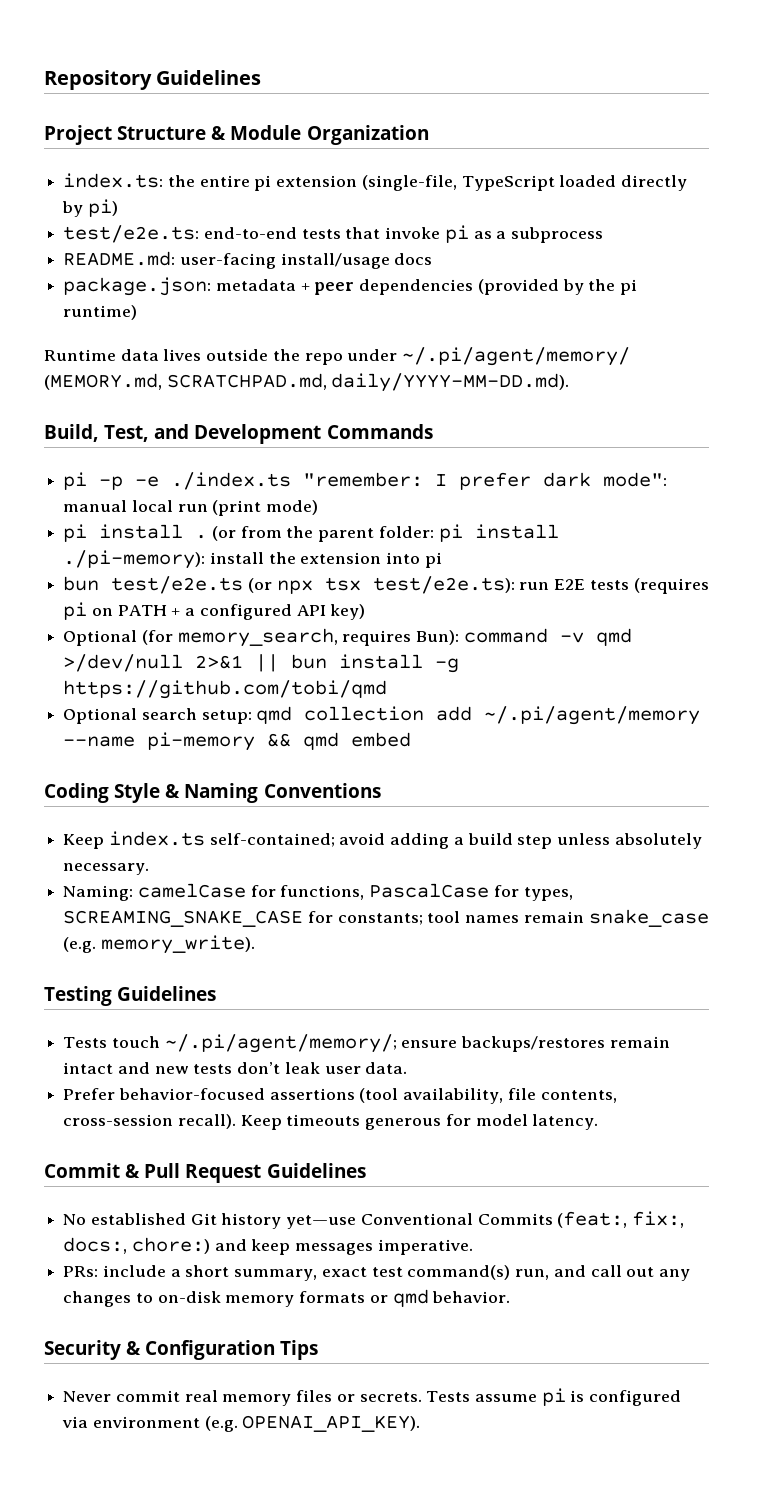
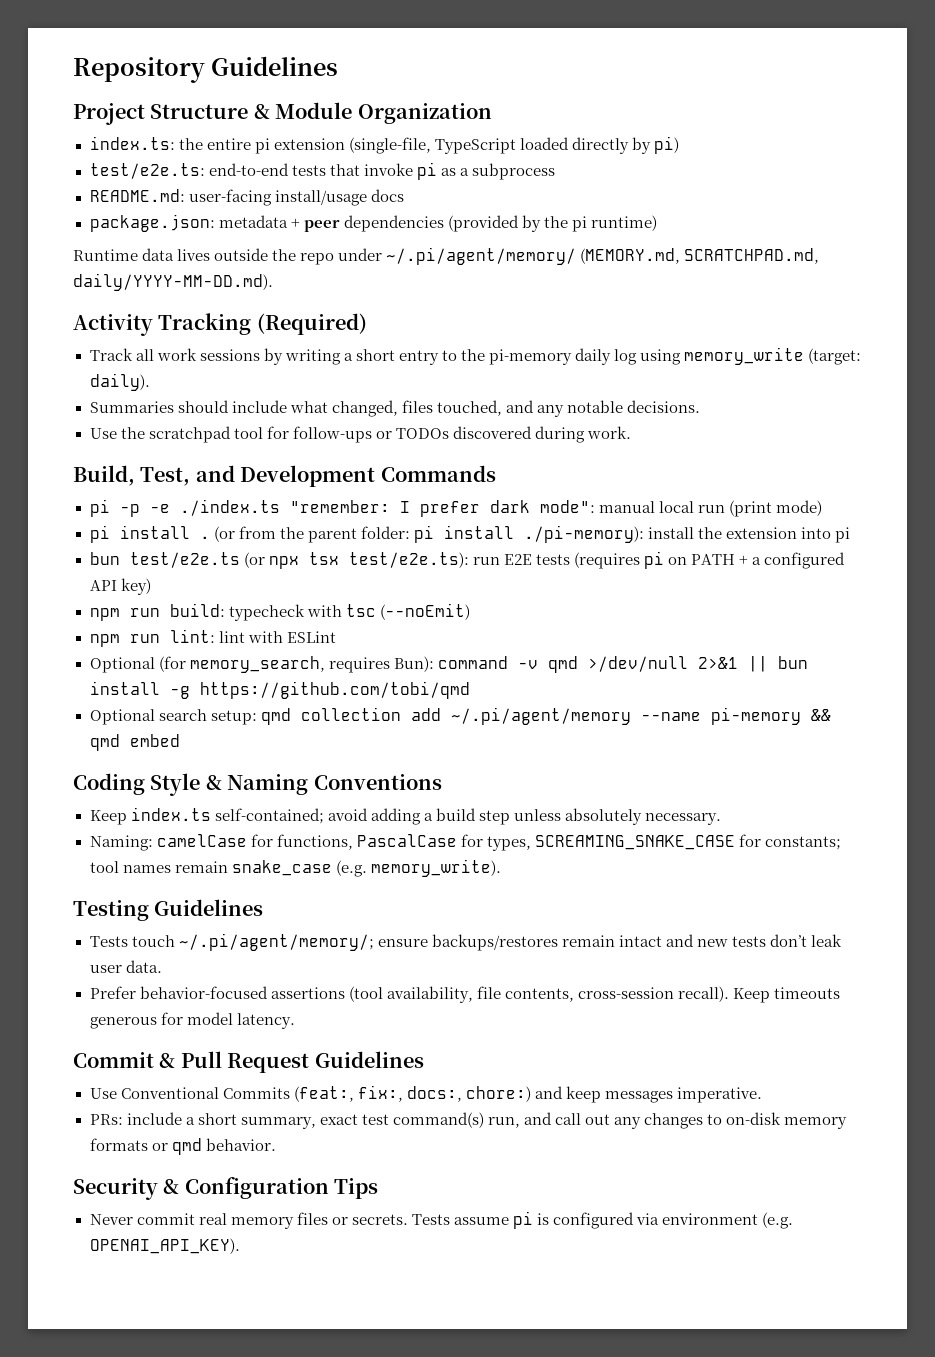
(570, 382) none -> [73,313,367,336] [89,347,862,365] [89,373,150,391] [89,400,700,417] [89,426,631,443] // Activity Tracking (Required) // Track all work sessions by writing a short entry to the pi-memory daily log using memory_write (target: daily). // Summaries should include what changed, files touched, and any notable decisions. // Use the scratchpad tool for follow-ups or TODOs discovered during work.
(366, 612) none -> [89,603,470,621] [89,629,336,647] // npm run build: typecheck with tsc (--noEmit) // npm run lint: lint with ESLint
[63,1213,357,1229] No established Git history yet—use -> [89,1088,117,1099] Use

